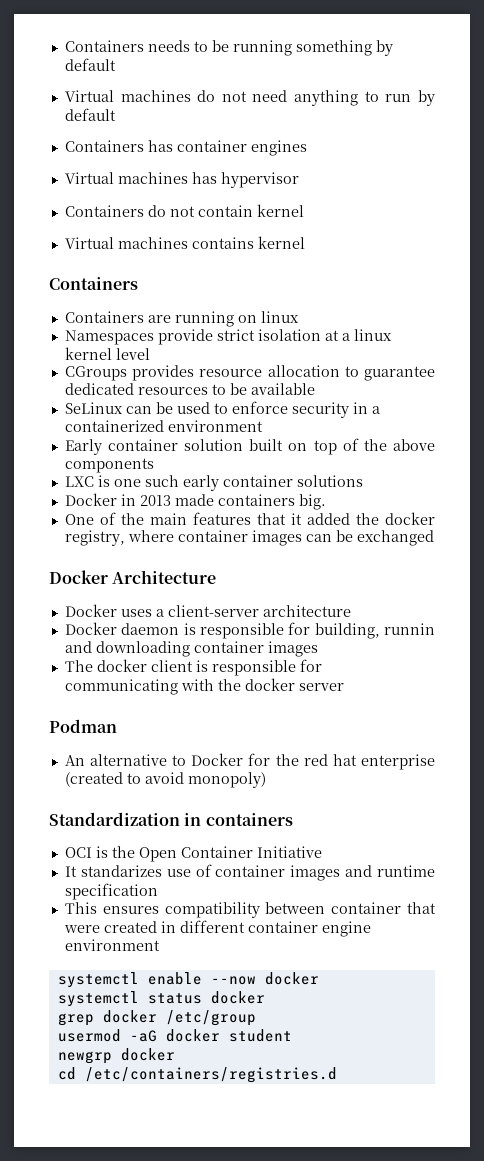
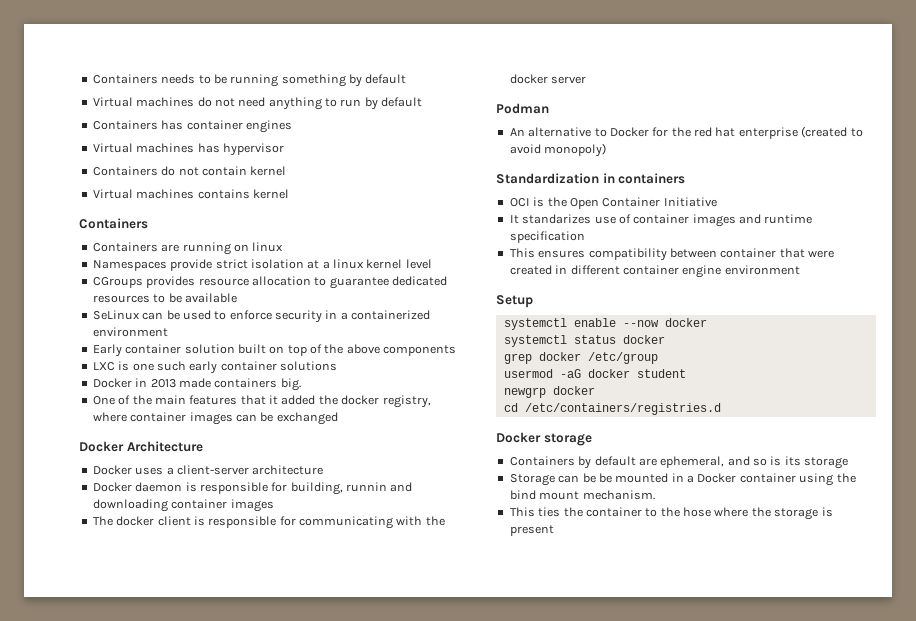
(160, 945) none -> [496,295,533,308] // Setup
(337, 1075) none -> [496,432,592,446] [509,456,849,469] [509,473,856,486] [509,490,655,500] [509,507,833,520] [509,525,554,536] // Docker storage // Containers by default are ephemeral, and so is its storage // Storage can be be mounted in a Docker container using the bind mount mechanism. // This ties the container to the hose where the storage is present

